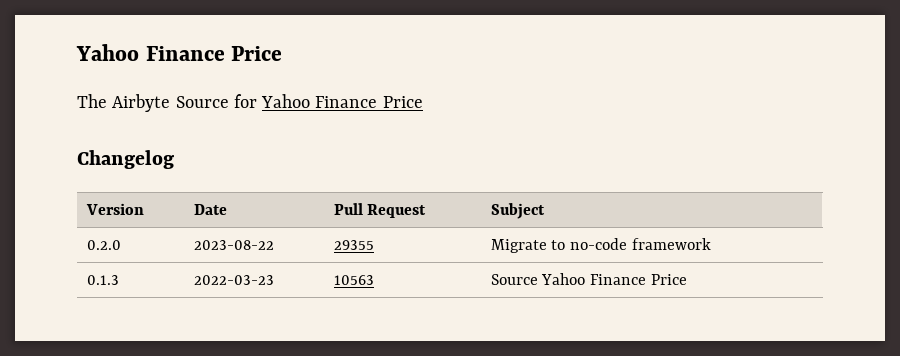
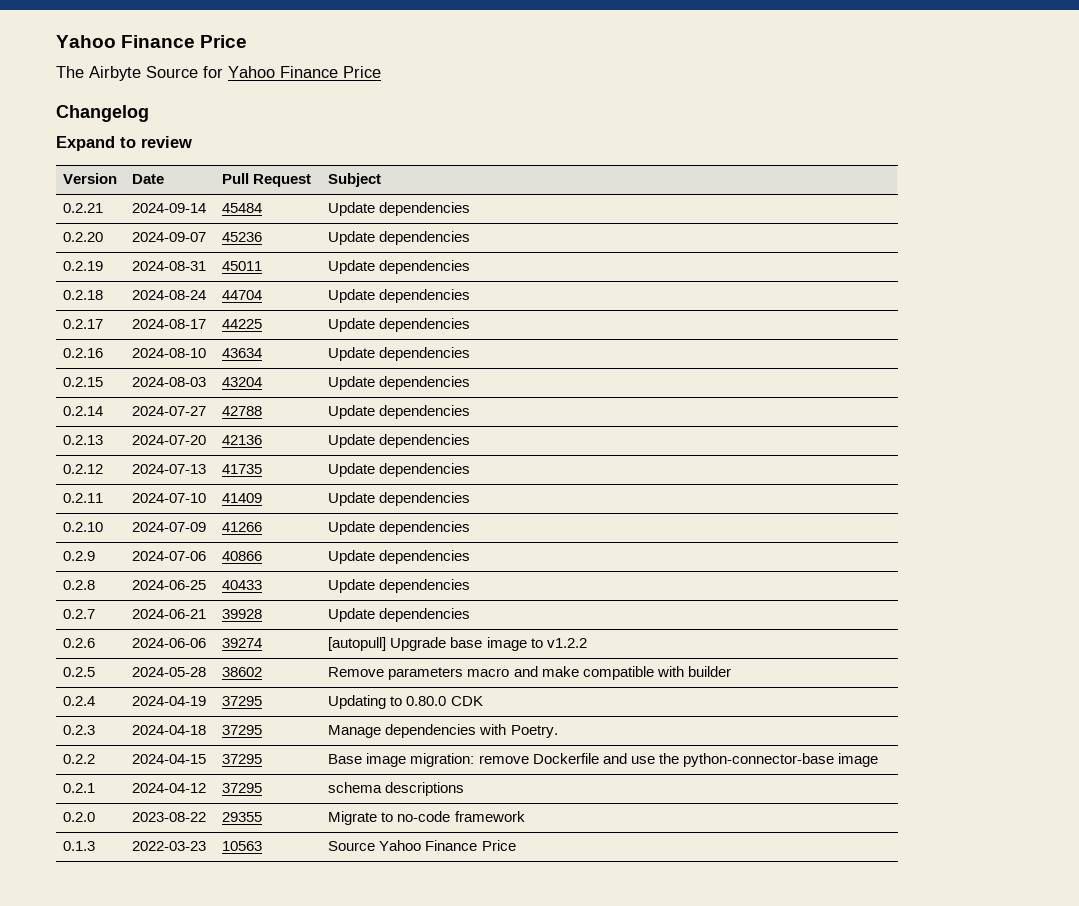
(174, 159) none -> [56,136,192,151] // Expand to review
(545, 211) none -> [63,203,104,213] [132,203,207,213] [222,203,263,213] [328,202,471,216] [63,232,104,242] [132,232,207,242] [222,232,263,242] [328,231,471,245] [63,261,104,271] [132,261,207,271] [222,261,263,271] [328,260,471,274] [63,290,104,300] [132,290,207,300] [222,290,263,300] [328,289,471,303] [63,319,104,329] [132,319,207,329] [222,319,263,329] [328,318,471,332] [63,348,104,358] [132,348,207,358] [222,348,263,358] [328,347,471,361] [63,377,104,387] [132,377,207,387] [222,377,263,387] [328,376,471,390] [63,406,104,416] [132,406,207,416] [222,406,263,416] [328,405,471,419] [63,435,104,445] [132,435,207,445] [222,435,263,445] [328,434,471,448] [63,464,104,474] [132,464,207,474] [222,464,263,474] [328,463,471,477] [63,493,104,503] [132,493,207,503] [222,493,263,503] [328,492,471,506] [63,522,104,532] [132,522,207,532] [222,522,263,532] [328,521,471,535] [63,551,96,561] [132,551,207,561] [222,551,263,561] [328,550,471,564] [63,580,96,590] [132,580,207,590] [222,580,263,590] [328,579,471,593] [63,609,96,619] [132,609,207,619] [222,609,263,619] [328,608,471,622] [63,638,96,648] [132,638,207,648] [222,638,263,648] [328,637,587,651] [63,667,96,677] [132,667,207,677] [222,667,263,677] [328,666,731,680] [63,696,96,706] [132,696,207,706] [222,696,263,706] [328,695,483,709] [63,725,96,735] [132,725,207,735] [222,725,263,735] [328,724,558,738] [63,754,96,764] [132,754,207,764] [222,754,263,764] [328,753,878,767] [63,783,96,793] [132,783,207,793] [222,783,263,793] [328,782,465,796] // 0.2.21 | 2024-09-14 | 45484 | Update dependencies // 0.2.20 | 2024-09-07 | 45236 | Update dependencies // 0.2.19 | 2024-08-31 | 45011 | Update dependencies // 0.2.18 | 2024-08-24 | 44704 | Update dependencies // 0.2.17 | 2024-08-17 | 44225 | Update dependencies // 0.2.16 | 2024-08-10 | 43634 | Update dependencies // 0.2.15 | 2024-08-03 | 43204 | Update dependencies // 0.2.14 | 2024-07-27 | 42788 | Update dependencies // 0.2.13 | 2024-07-20 | 42136 | Update dependencies // 0.2.12 | 2024-07-13 | 41735 | Update dependencies // 0.2.11 | 2024-07-10 | 41409 | Update dependencies // 0.2.10 | 2024-07-09 | 41266 | Update dependencies // 0.2.9 | 2024-07-06 | 40866 | Update dependencies // 0.2.8 | 2024-06-25 | 40433 | Update dependencies // 0.2.7 | 2024-06-21 | 39928 | Update dependencies // 0.2.6 | 2024-06-06 | 39274 | [autopull] Upgrade base image to v1.2.2 // 0.2.5 | 2024-05-28 | 38602 | Remove parameters macro and make compatible with builder // 0.2.4 | 2024-04-19 | 37295 | Updating to 0.80.0 CDK // 0.2.3 | 2024-04-18 | 37295 | Manage dependencies with Poetry. // 0.2.2 | 2024-04-15 | 37295 | Base image migration: remove Dockerfile and use the python-connector-base image // 0.2.1 | 2024-04-12 | 37295 | schema descriptions

